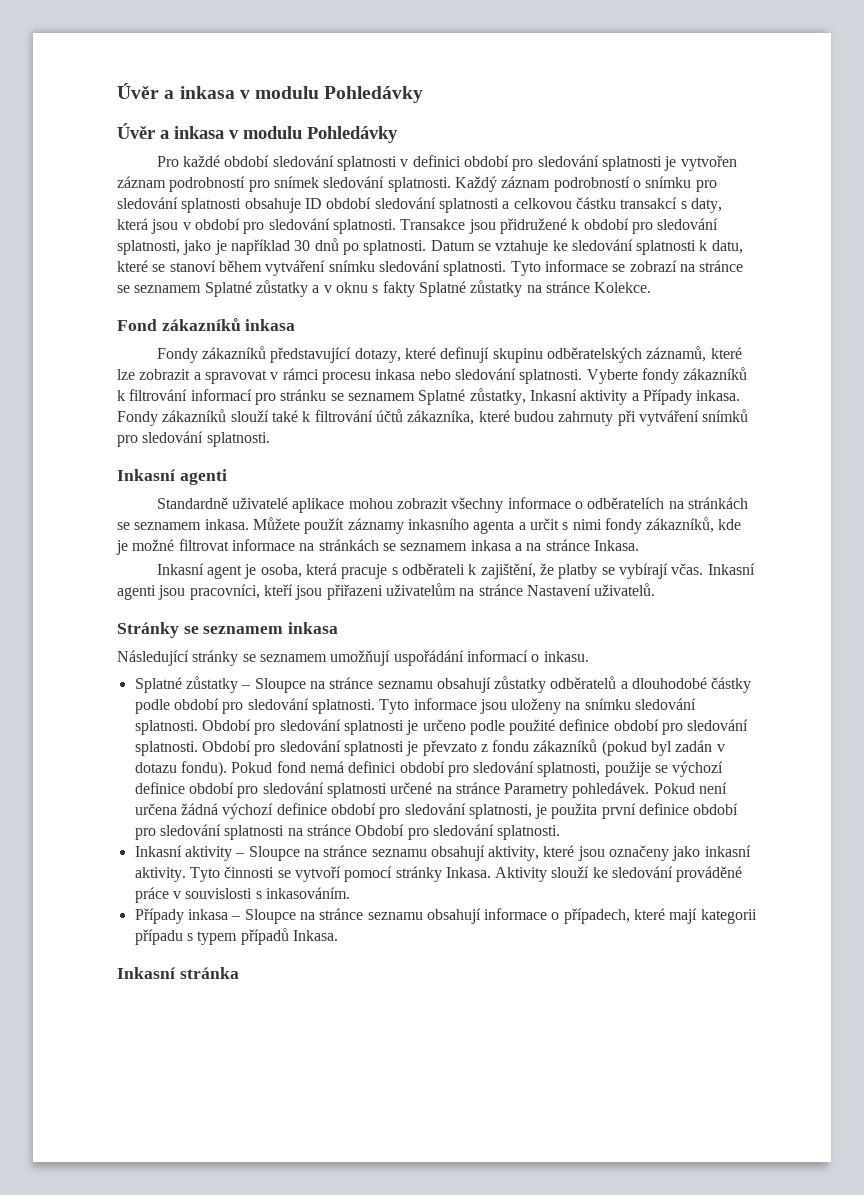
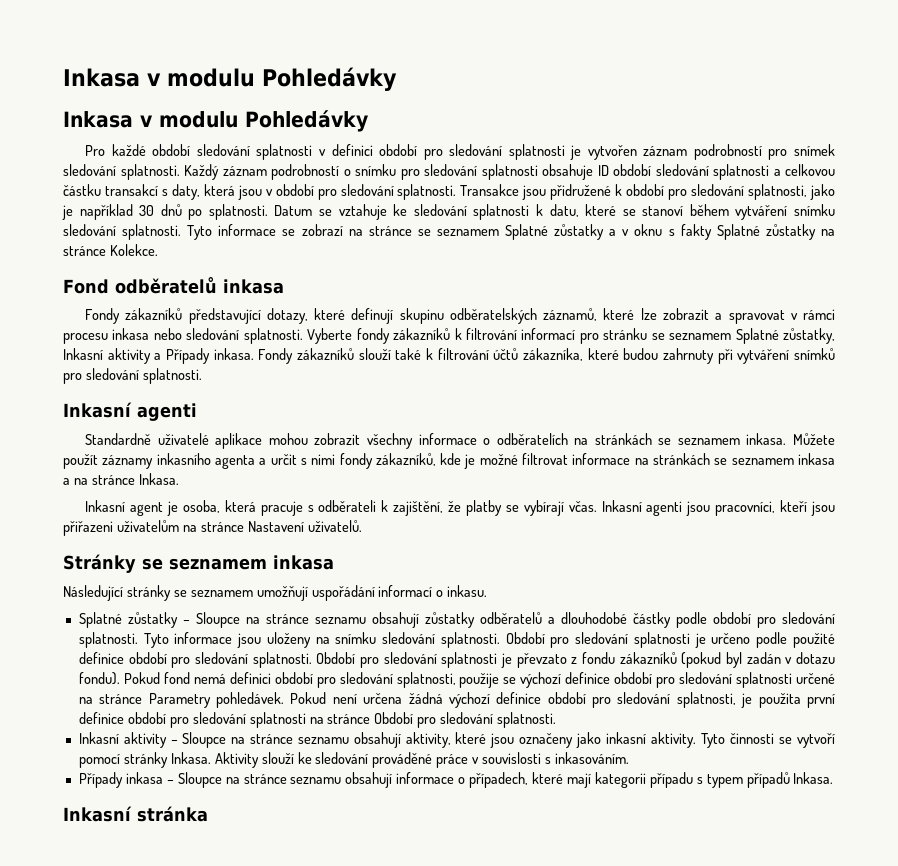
[117,83,424,103] [117,123,224,139] Úvěr a inkasa v modulu Pohledávky // Úvěr a inkasa -> [63,67,397,91] [63,111,133,128] Inkasa v modulu Pohledávky // Inkasa
[161,318,241,331] zákazníků -> [114,277,217,294] odběratelů

